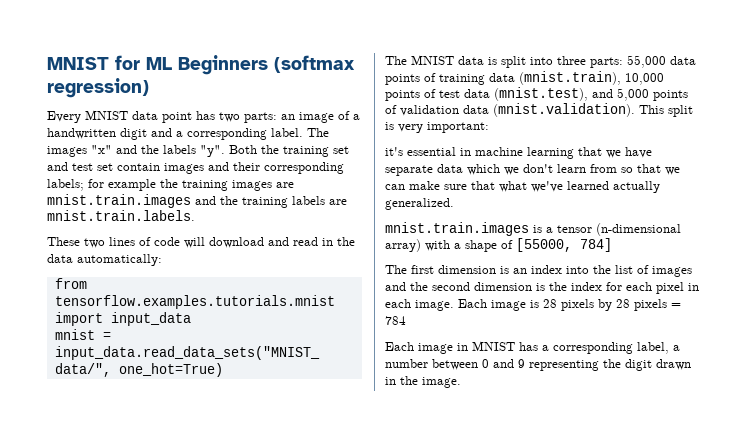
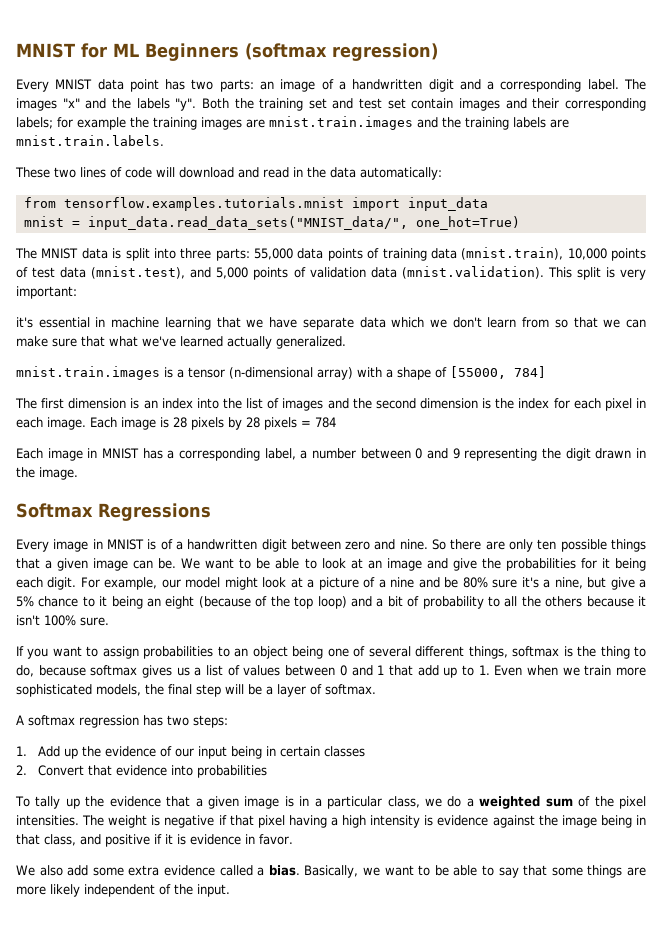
(461, 382) none -> [16,503,211,521] [16,539,646,552] [16,558,646,571] [16,577,646,590] [16,596,647,609] [16,615,109,626] [16,646,646,659] [16,665,646,678] [16,684,376,697] [16,715,228,728] [16,746,365,759] [16,765,267,778] [15,796,647,809] [16,815,646,828] [16,834,293,847] [16,865,647,878] [16,884,230,897] // Softmax Regressions // Every image in MNIST is of a handwritten digit between zero and nine. So there are only ten possible things that a given image can be. We want to be able to look at an image and give the probabilities for it being each digit. For example, our model might look at a picture of a nine and be 80% sure it's a nine, but give a 5% chance to it being an eight (because of the top loop) and a bit of probability to all the others because it isn't 100% sure. // If you want to assign probabilities to an object being one of several different things, softmax is the thing to do, because softmax gives us a list of values between 0 and 1 that add up to 1. Even when we train more sophisticated models, the final step will be a layer of softmax. // A softmax regression has two steps: // 1. Add up the evidence of our input being in certain classes // 2. Convert that evidence into probabilities // To tally up the evidence that a given image is in a particular class, we do a weighted sum of the pixel intensities. The weight is negative if that pixel having a high intensity is evidence against the image being in that class, and positive if it is evidence in favor. // We also add some extra evidence called a bias. Basically, we want to be able to say that some things are more likely independent of the input.

